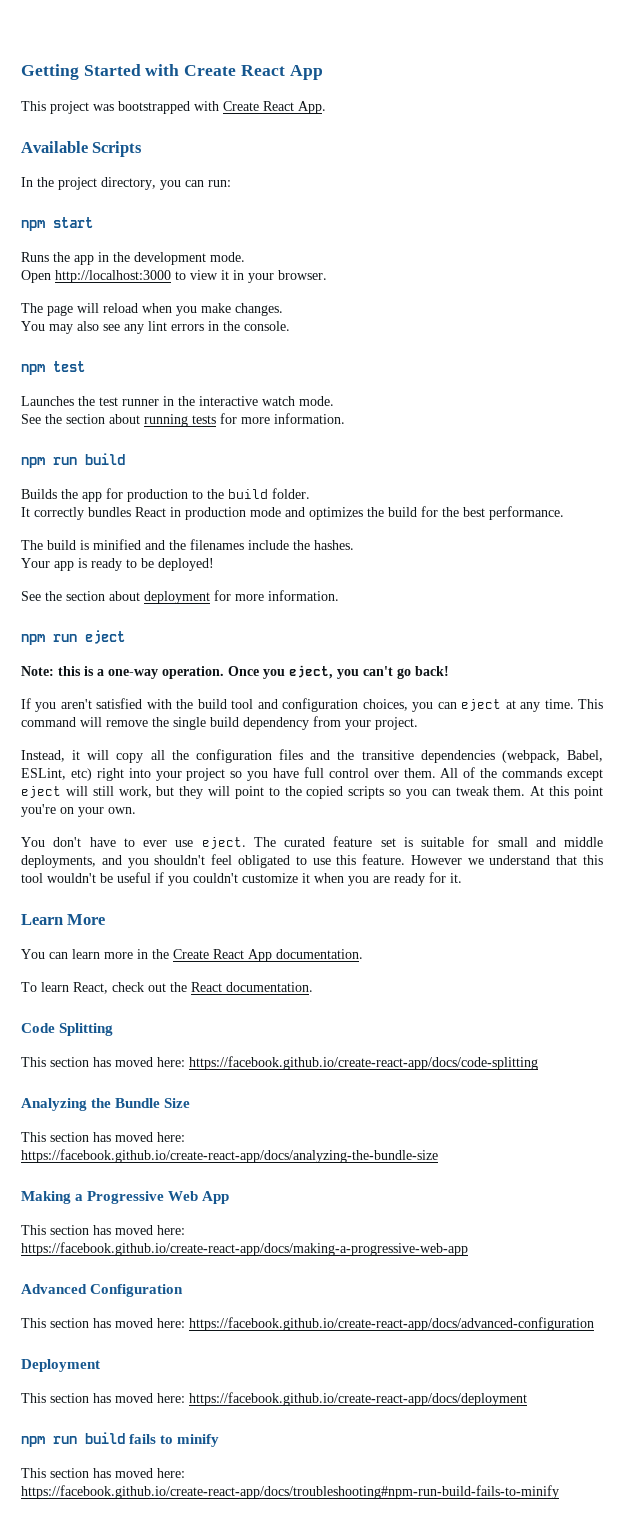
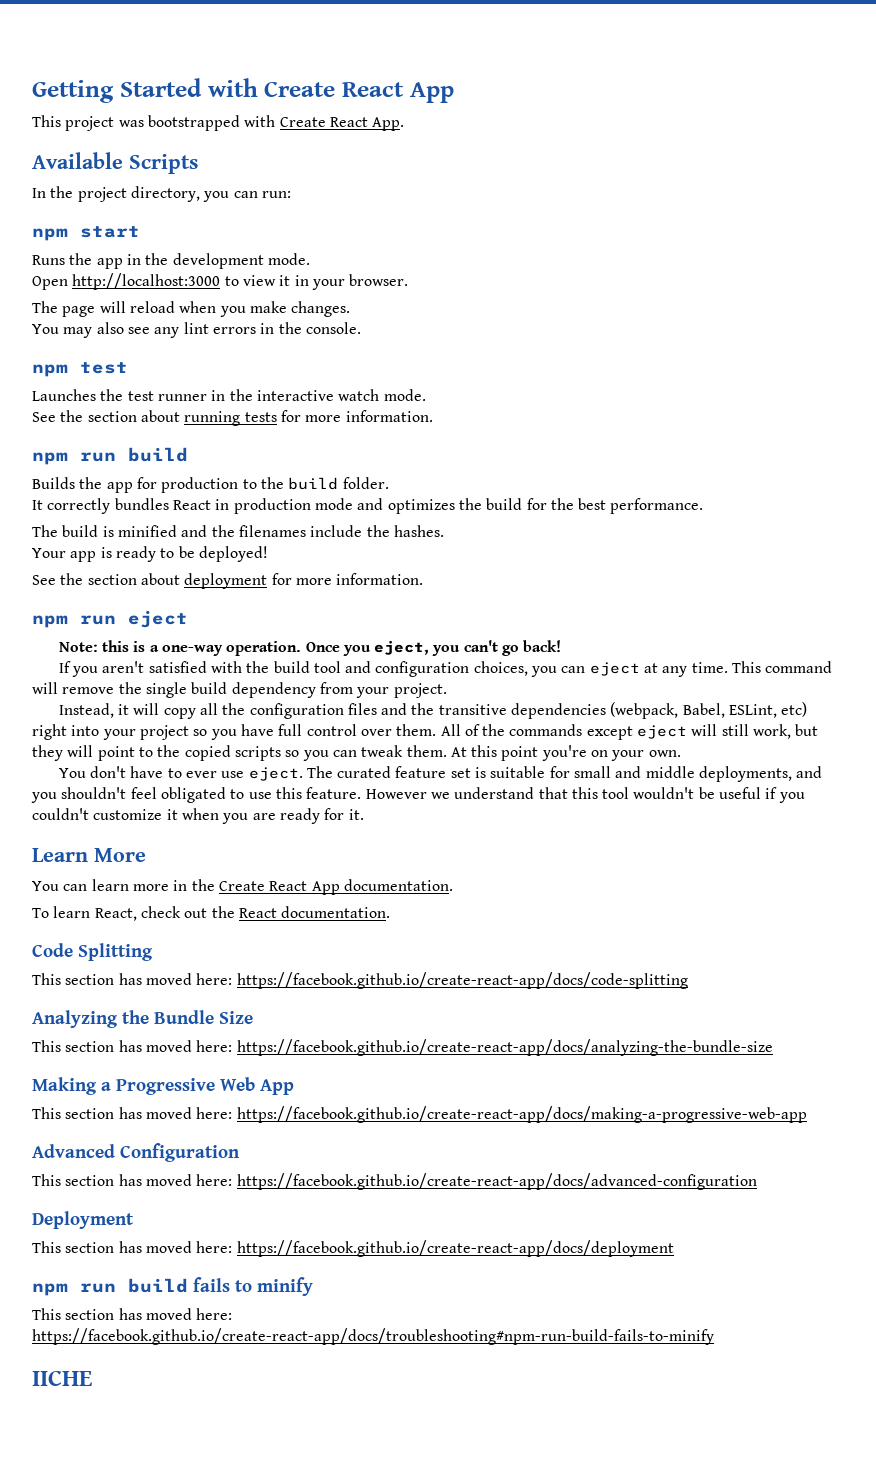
(559, 1492) none -> [32,1370,92,1386] // IICHE

